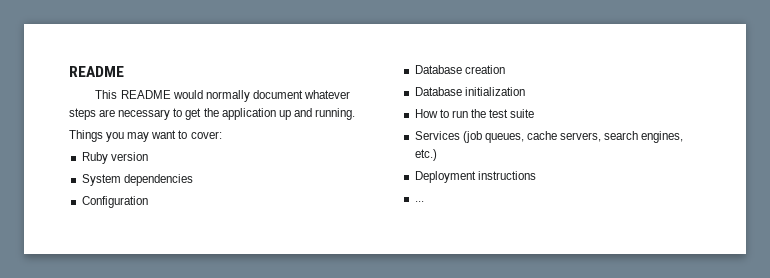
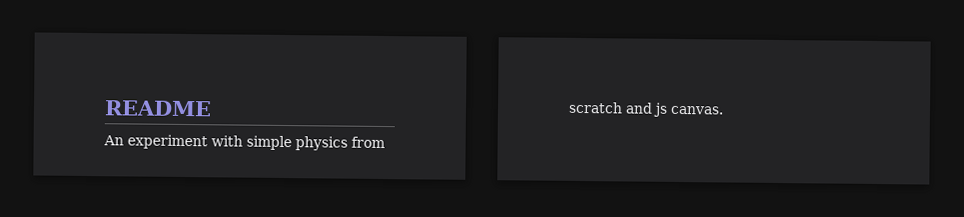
[95,90,350,102] [69,108,355,120] [69,130,222,142] [81,152,148,164] [81,174,193,186] [81,196,148,208] [414,65,505,74] [414,87,525,96] [414,109,535,118] [414,131,684,143] [414,149,437,161] [414,171,536,183] [414,201,424,202] This README would normally document whatever steps are necessary to get the application up and running. // Things you may want to cover: // Ruby version // System dependencies // Configuration // Database creation // Database initialization // How to run the test suite // Services (job queues, cache servers, search engines, etc.) // Deployment instructions // ... -> [103,134,385,151] [568,101,724,117] An experiment with simple physics from scratch and js canvas.

